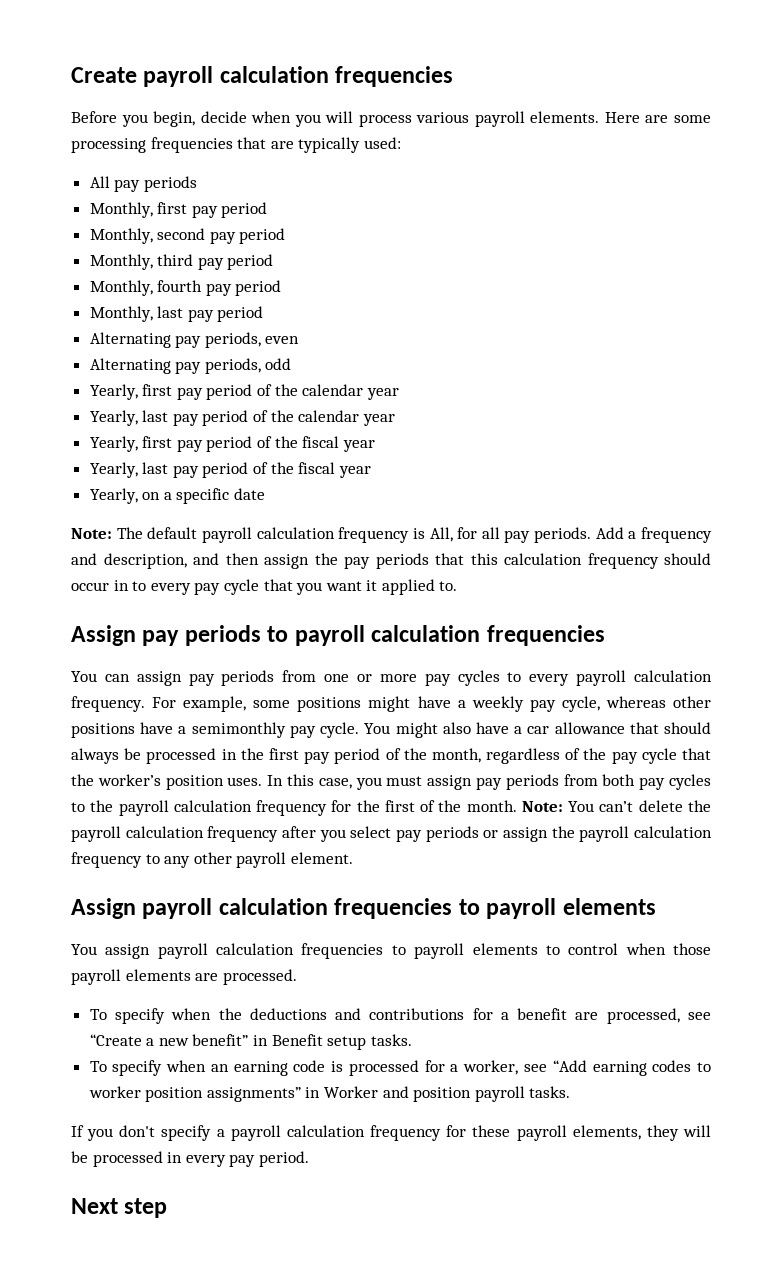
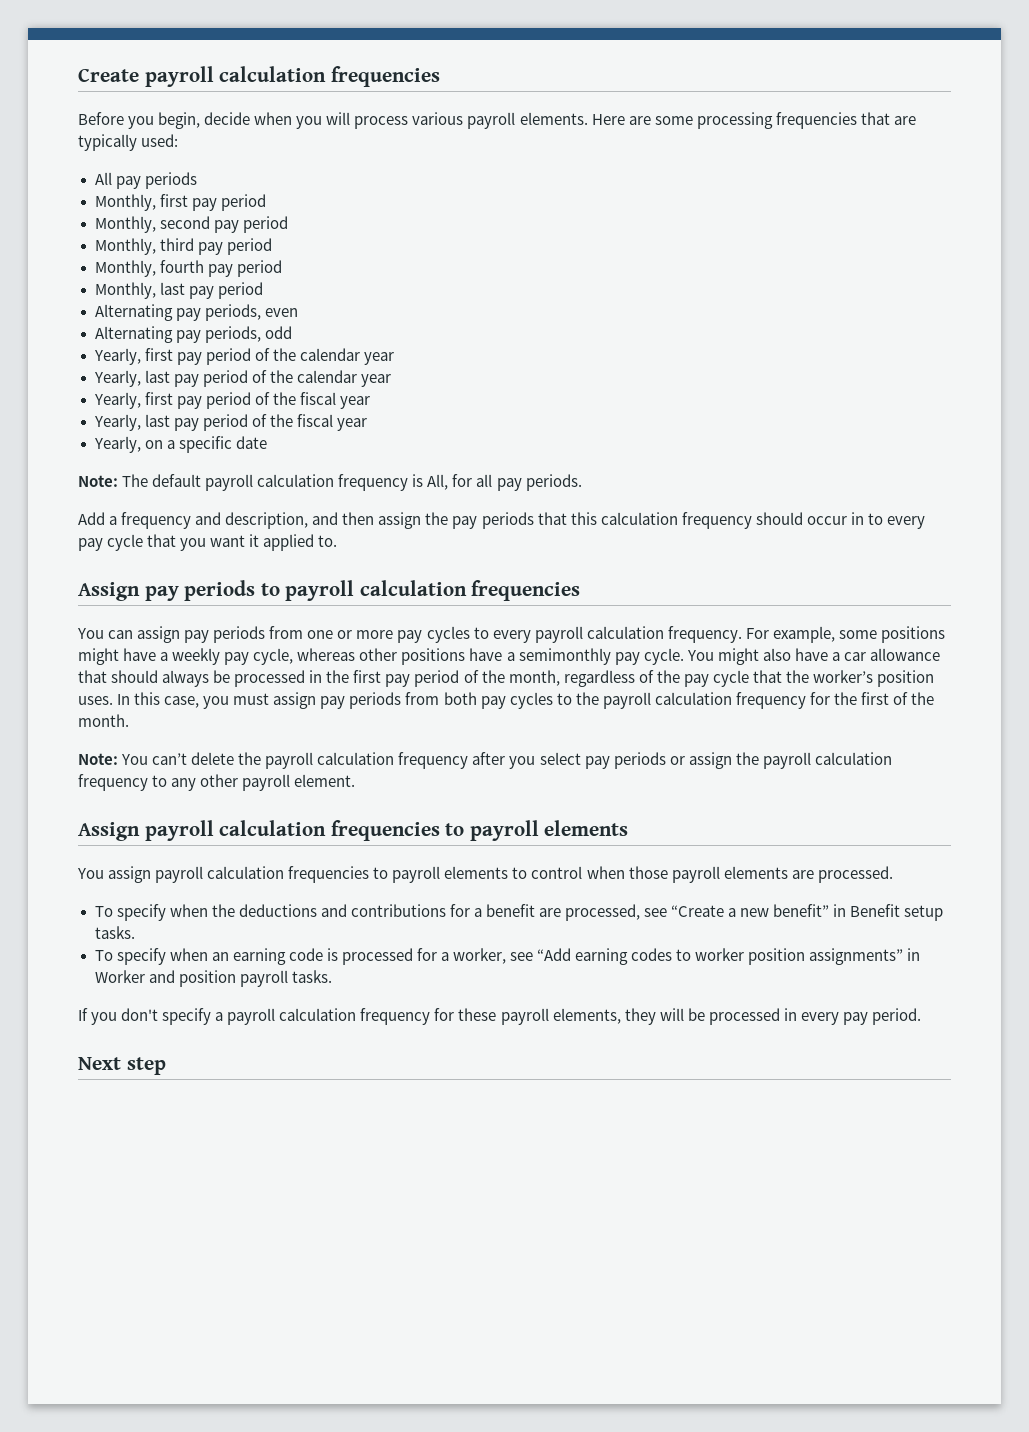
(592, 535) none -> (582, 482) //
(517, 806) none -> (129, 720) //

